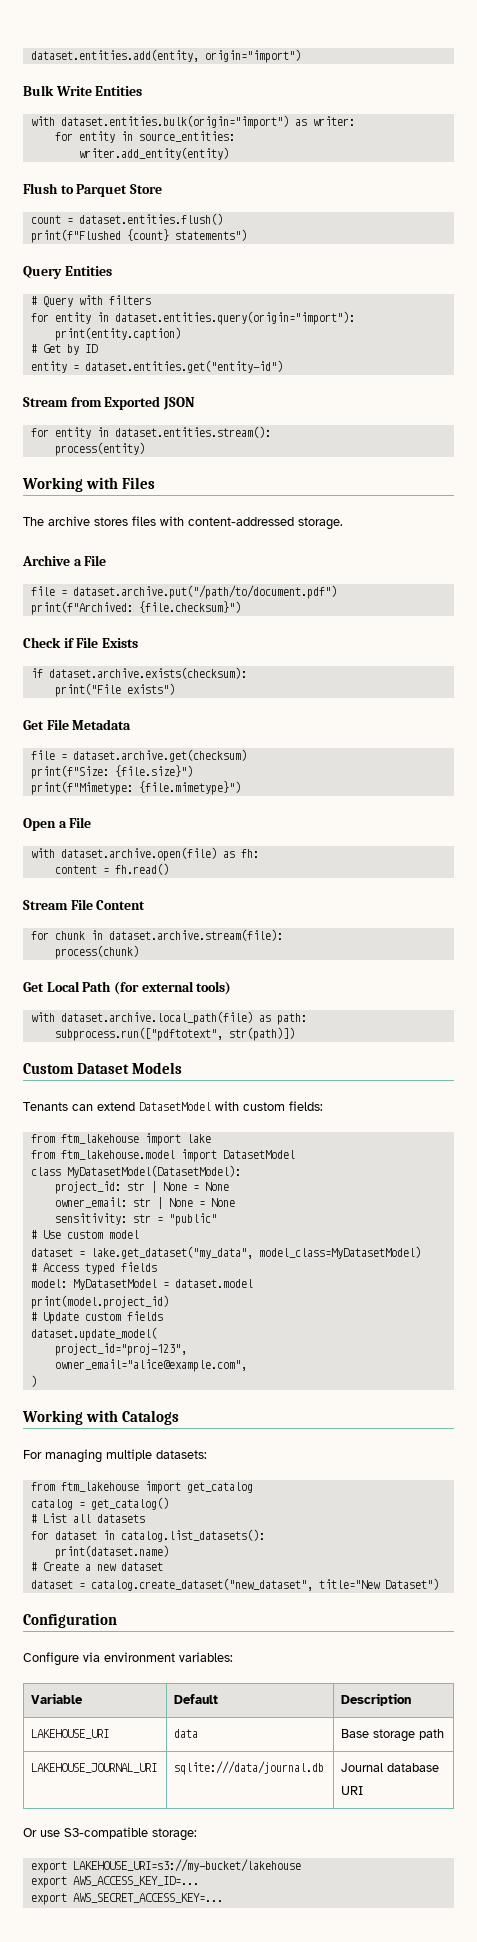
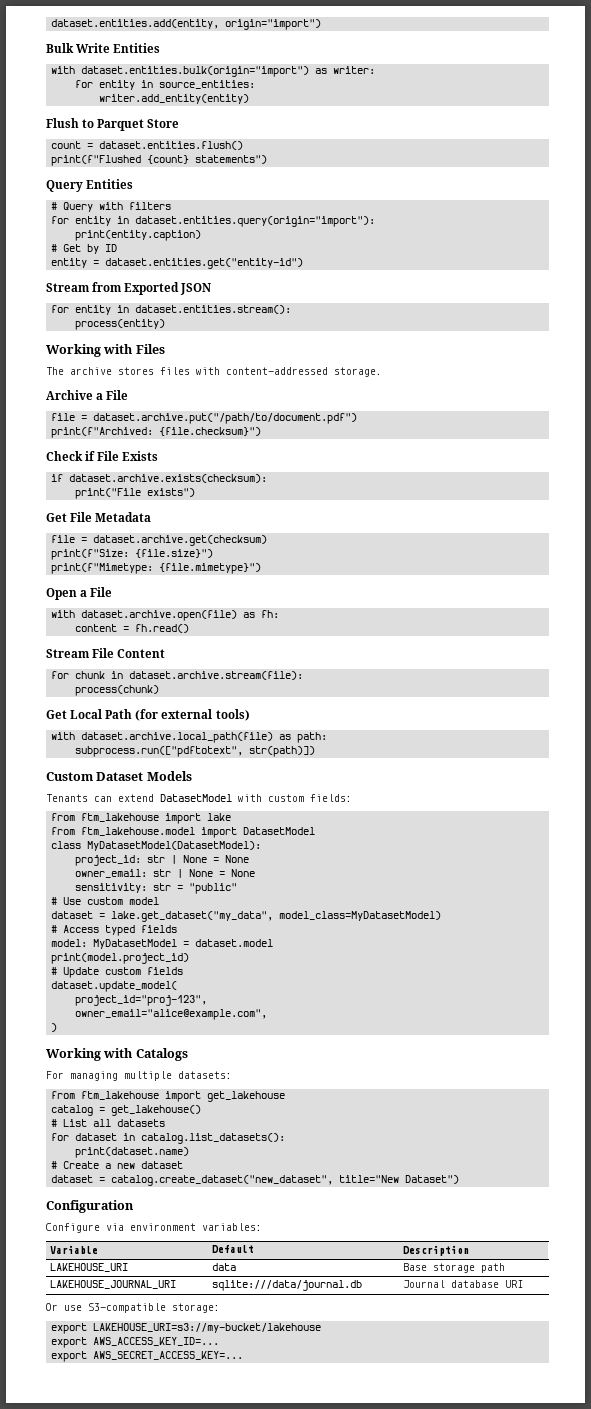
[186,1482,253,1493] get_catalog -> [207,1091,286,1102] get_lakehouse
[90,1497,169,1510] get_catalog() -> [111,1105,202,1116] get_lakehouse()

